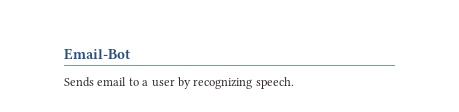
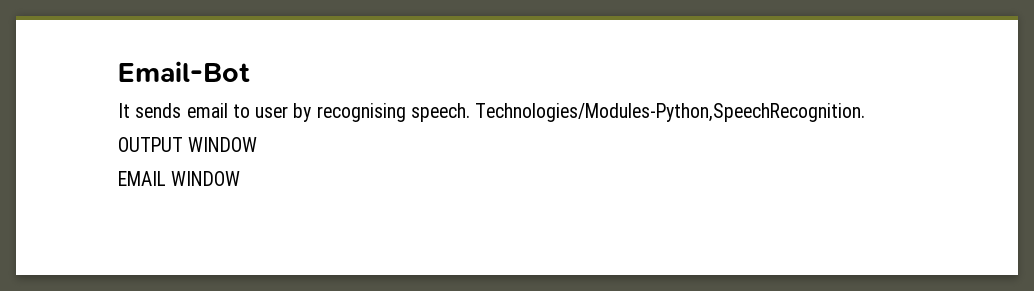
[64,77,94,87] Sends -> [118,103,182,118] It sends
[142,80,149,86] a -> (250, 111) none
[193,77,294,89] recognizing speech. -> [316,103,866,122] [118,137,258,152] [118,171,241,186] recognising speech. Technologies/Modules-Python,SpeechRecognition. // OUTPUT WINDOW // EMAIL WINDOW

